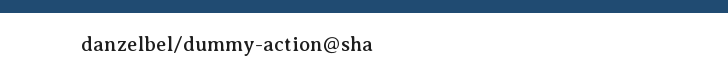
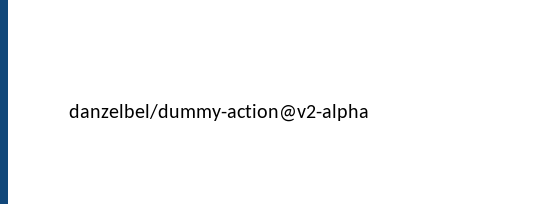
[81,36,373,56] danzelbel/dummy-action@sha -> [69,104,369,122] danzelbel/dummy-action@v2-alpha

